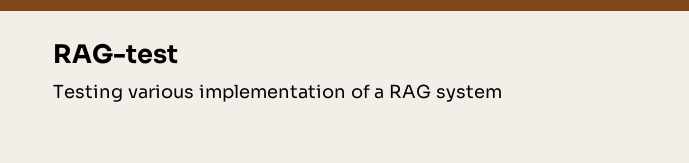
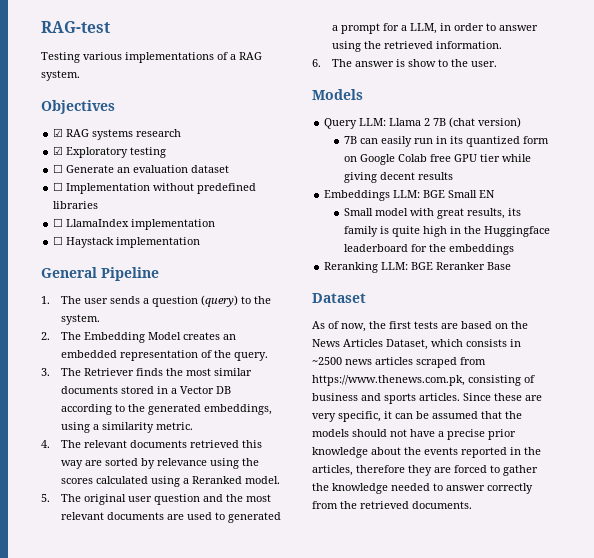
[198,84,346,102] implementation -> [125,52,214,63] implementations
[436,85,503,102] system -> [41,70,80,81] [41,100,115,114] [53,128,182,140] [53,146,167,158] [53,164,230,173] [53,182,257,194] [53,201,99,209] [53,218,216,230] [53,236,201,248] [41,267,159,281] [41,295,272,307] [61,314,101,325] [41,332,237,343] [61,350,269,361] [41,368,253,376] [61,386,232,394] [61,404,273,415] [61,422,194,433] [41,440,263,448] [61,458,260,469] [61,476,281,487] [41,494,272,505] [61,512,282,523] [332,23,539,34] [332,41,503,52] [312,59,498,67] [312,89,363,100] [324,117,522,129] [344,136,550,147] [344,154,532,165] [344,172,454,183] [324,190,496,201] [344,208,522,219] [344,226,551,237] [344,244,515,255] [324,262,512,273] [312,293,366,303] [312,321,528,332] [312,339,521,350] [312,357,486,368] [312,375,535,386] [312,393,542,404] [312,411,522,422] [312,429,516,440] [312,447,541,458] [312,465,538,476] [312,483,533,494] [312,501,472,509] system. // Objectives // ☑ RAG systems research // ☑ Exploratory testing // ☐ Generate an evaluation dataset // ☐ Implementation without predefined libraries // ☐ LlamaIndex implementation // ☐ Haystack implementation // General Pipeline // 1. The user sends a question (query) to the system. // 2. The Embedding Model creates an embedded representation of the query. // 3. The Retriever finds the most similar documents stored in a Vector DB according to the generated embeddings, using a similarity metric. // 4. The relevant documents retrieved this way are sorted by relevance using the scores calculated using a Reranked model. // 5. The original user question and the most relevant documents are used to generated a prompt for a LLM, in order to answer using the retrieved information. // 6. The answer is show to the user. // Models // Query LLM: Llama 2 7B (chat version) // 7B can easily run in its quantized form on Google Colab free GPU tier while giving decent results // Embeddings LLM: BGE Small EN // Small model with great results, its family is quite high in the Huggingface leaderboard for the embeddings // Reranking LLM: BGE Reranker Base // Dataset // As of now, the first tests are based on the News Articles Dataset, which consists in ~2500 news articles scraped from https://www.thenews.com.pk, consisting of business and sports articles. Since these are very specific, it can be assumed that the models should not have a precise prior knowledge about the events reported in the articles, therefore they are forced to gather the knowledge needed to answer correctly from the retrieved documents.

